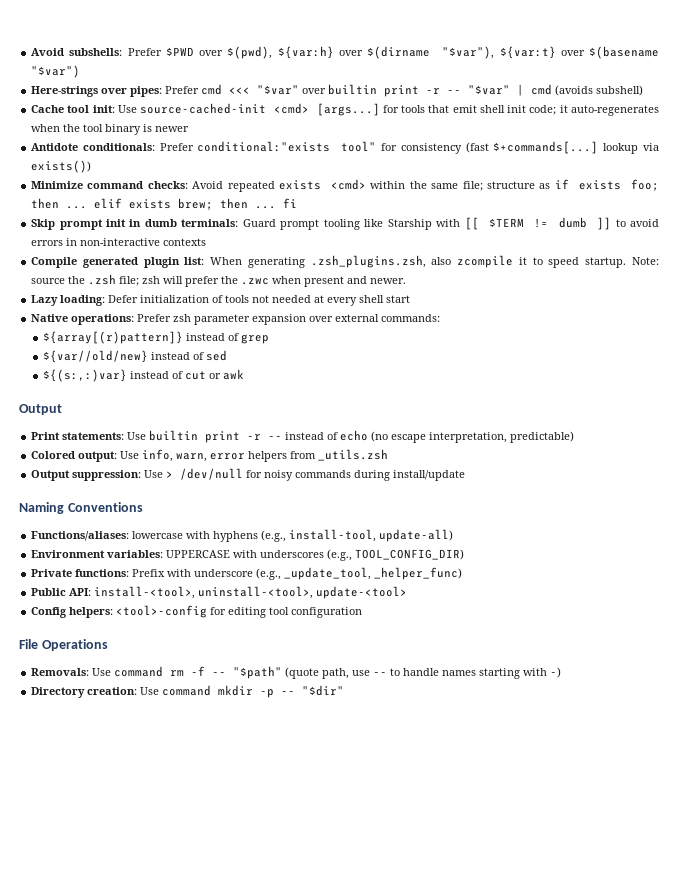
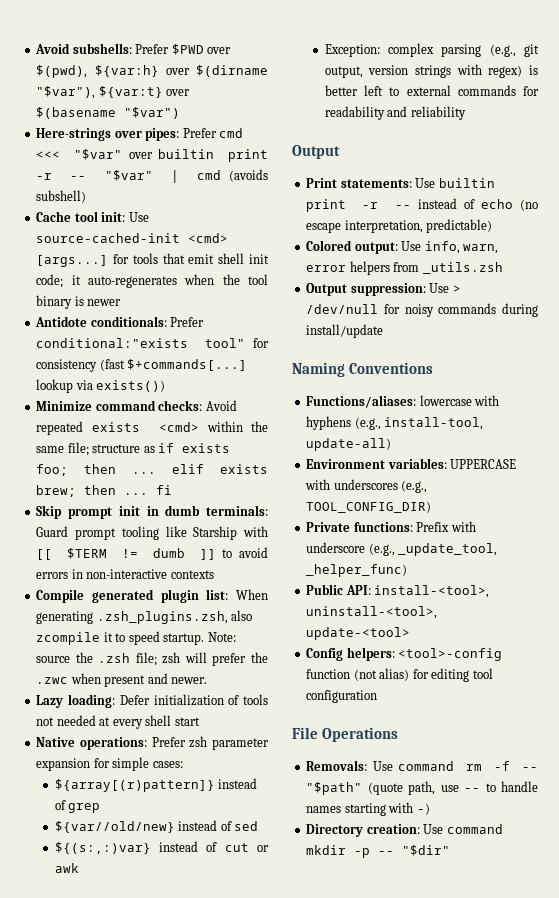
[309,314,441,322] over external commands: -> [93,757,183,771] for simple cases:
(245, 374) none -> [324,43,539,57] [324,64,538,78] [324,85,539,96] [324,106,466,120] // Exception: complex parsing (e.g., git output, version strings with regex) is better left to external commands for readability and reliability
(208, 611) none -> [306,668,410,681] function (not alias)

